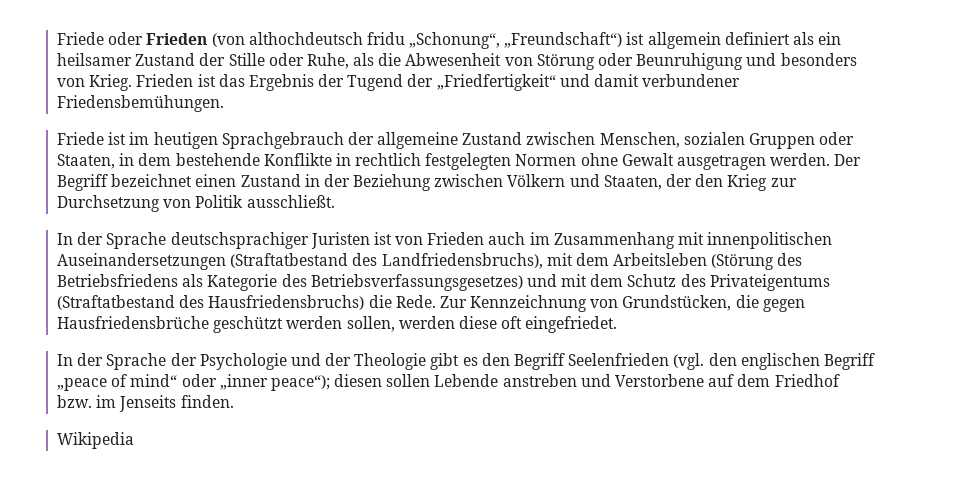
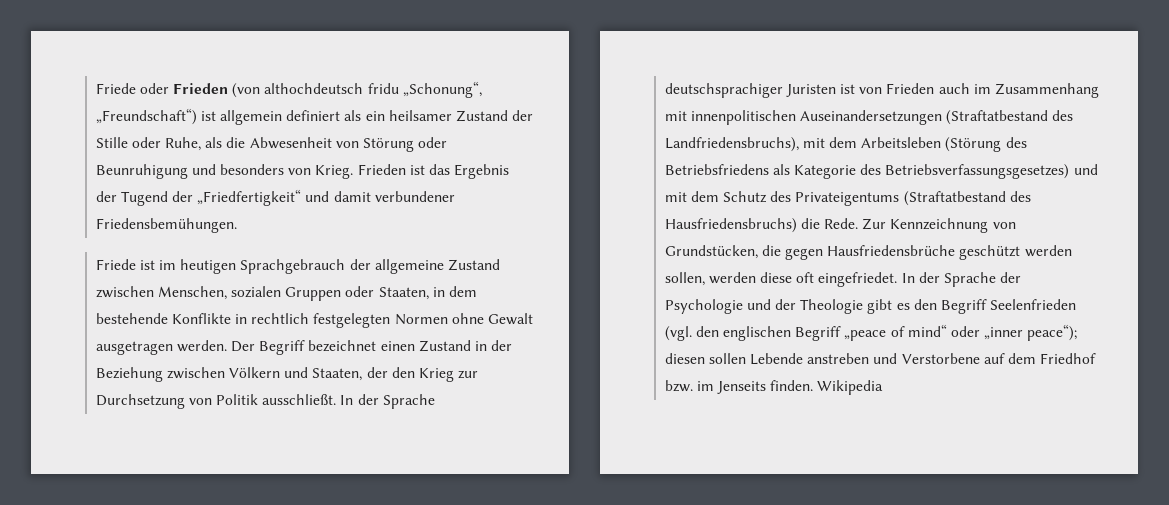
(335, 201) // -> (337, 400) none
(618, 324) // -> (898, 279) none
(234, 401) // -> (814, 385) none

